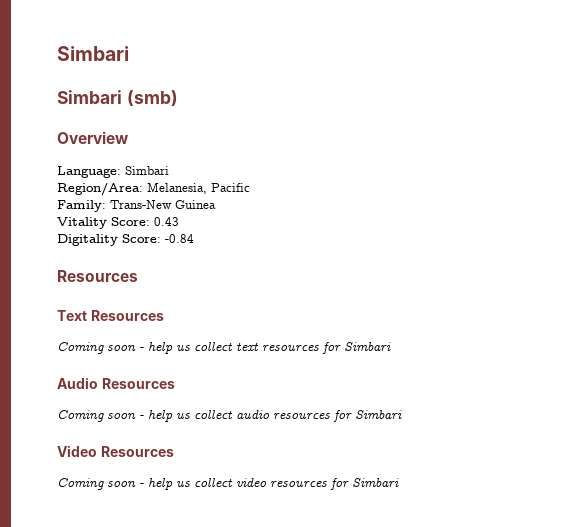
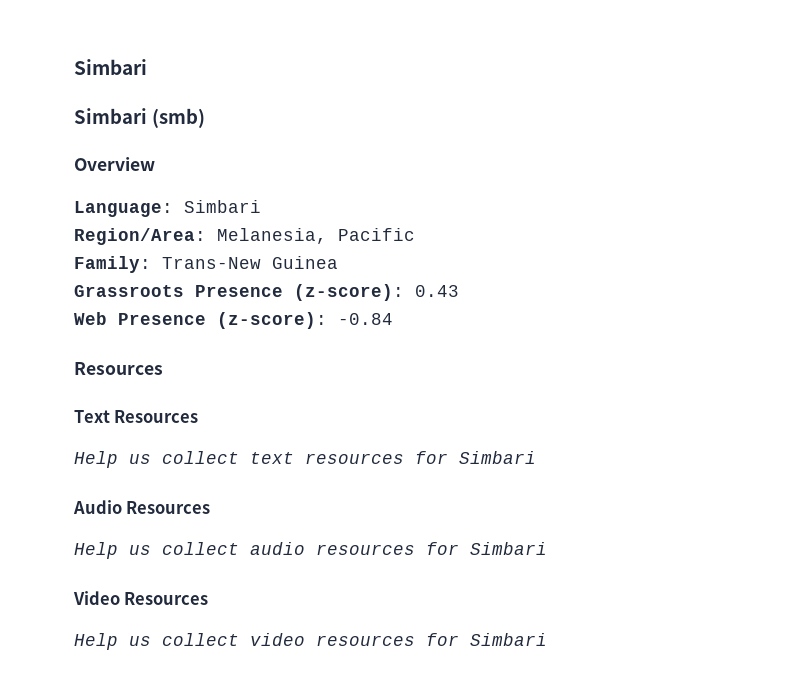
[57,217,179,229] [57,234,161,246] Vitality Score: 0.43 // Digitality Score: -> [74,284,459,301] [74,312,327,329] Grassroots Presence (z-score): 0.43 // Web Presence (z-score):
[57,342,173,354] Coming soon - help -> [74,451,118,468] Help
[57,410,173,422] Coming soon - help -> [74,542,118,559] Help
[57,478,173,490] Coming soon - help -> [74,633,118,650] Help

